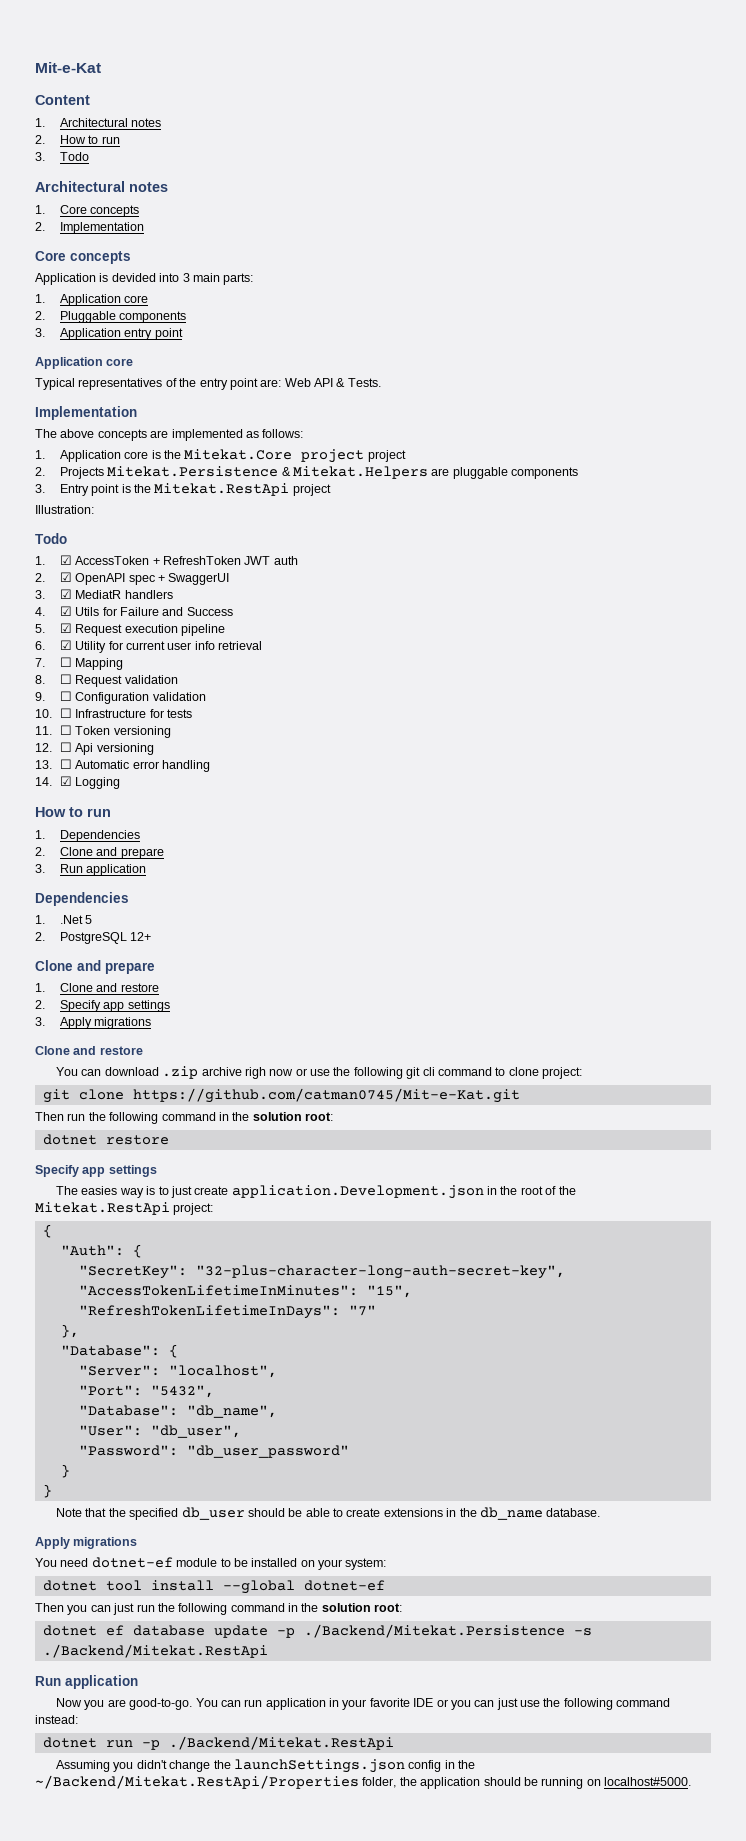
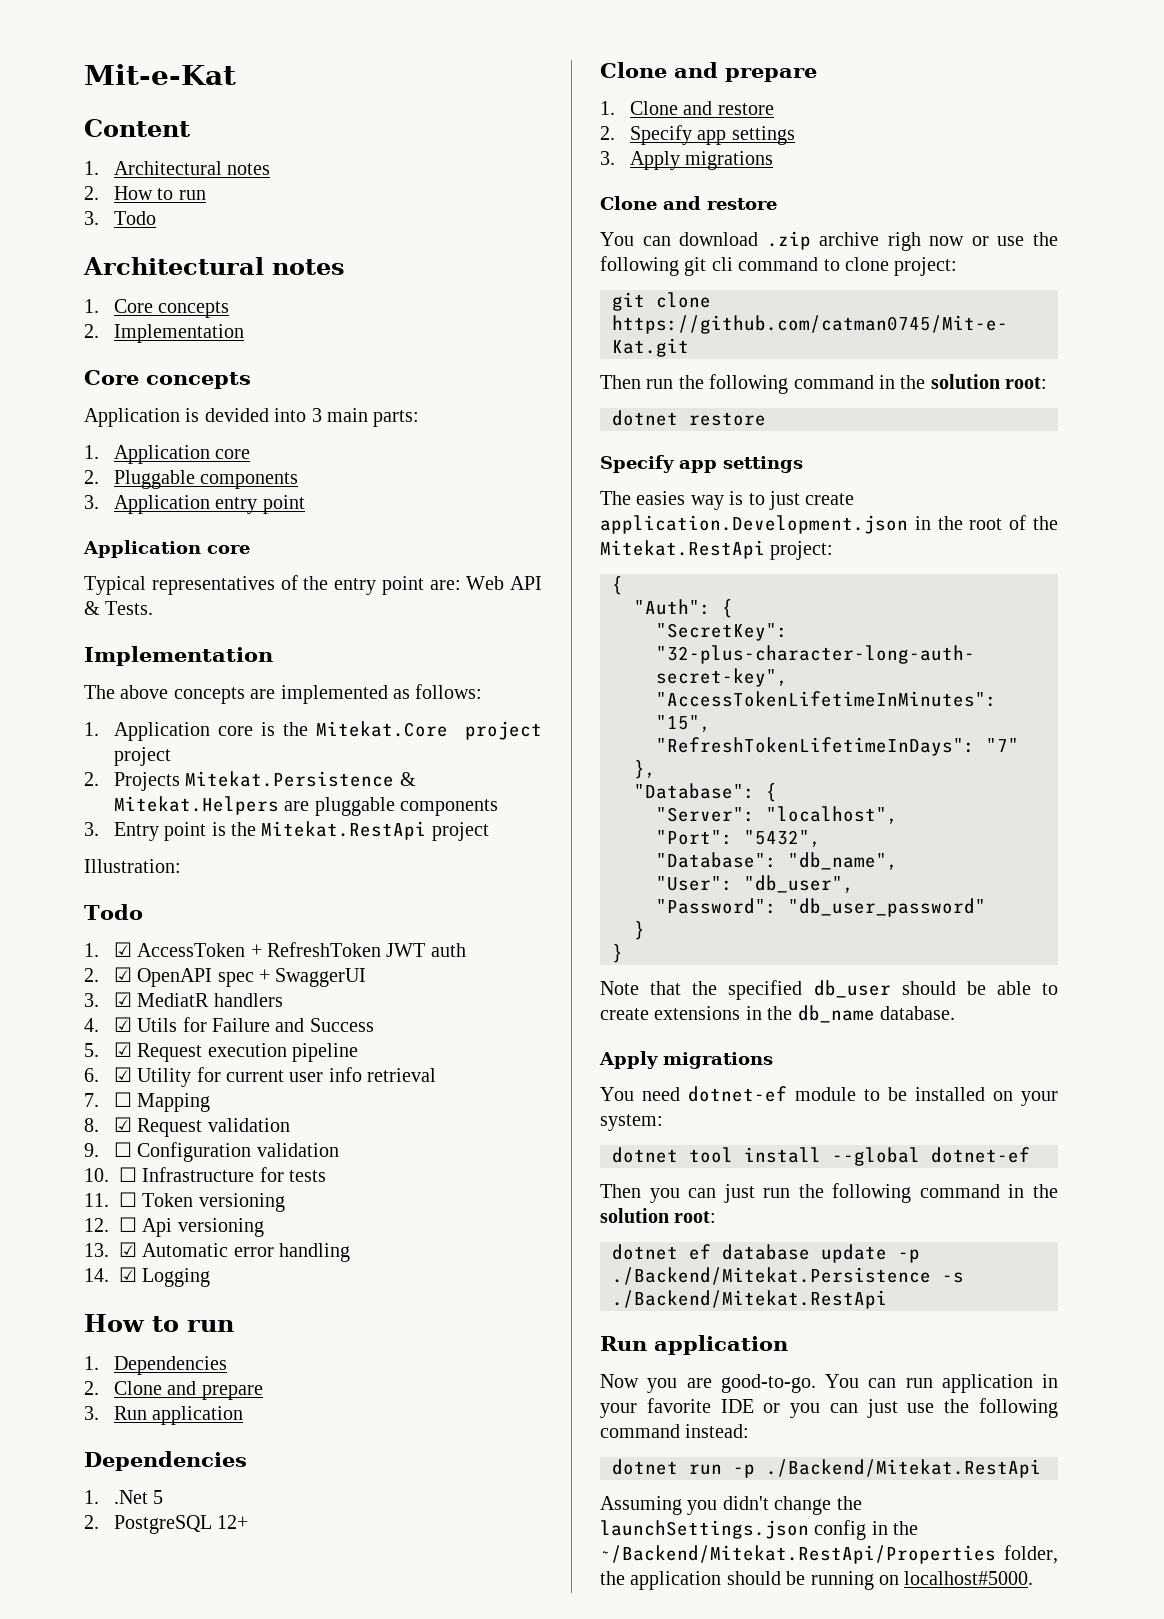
[59,674,72,684] ☐ -> [113,1117,132,1132] ☑
[59,759,72,769] ☐ -> [119,1242,137,1257] ☑

